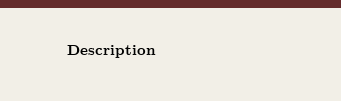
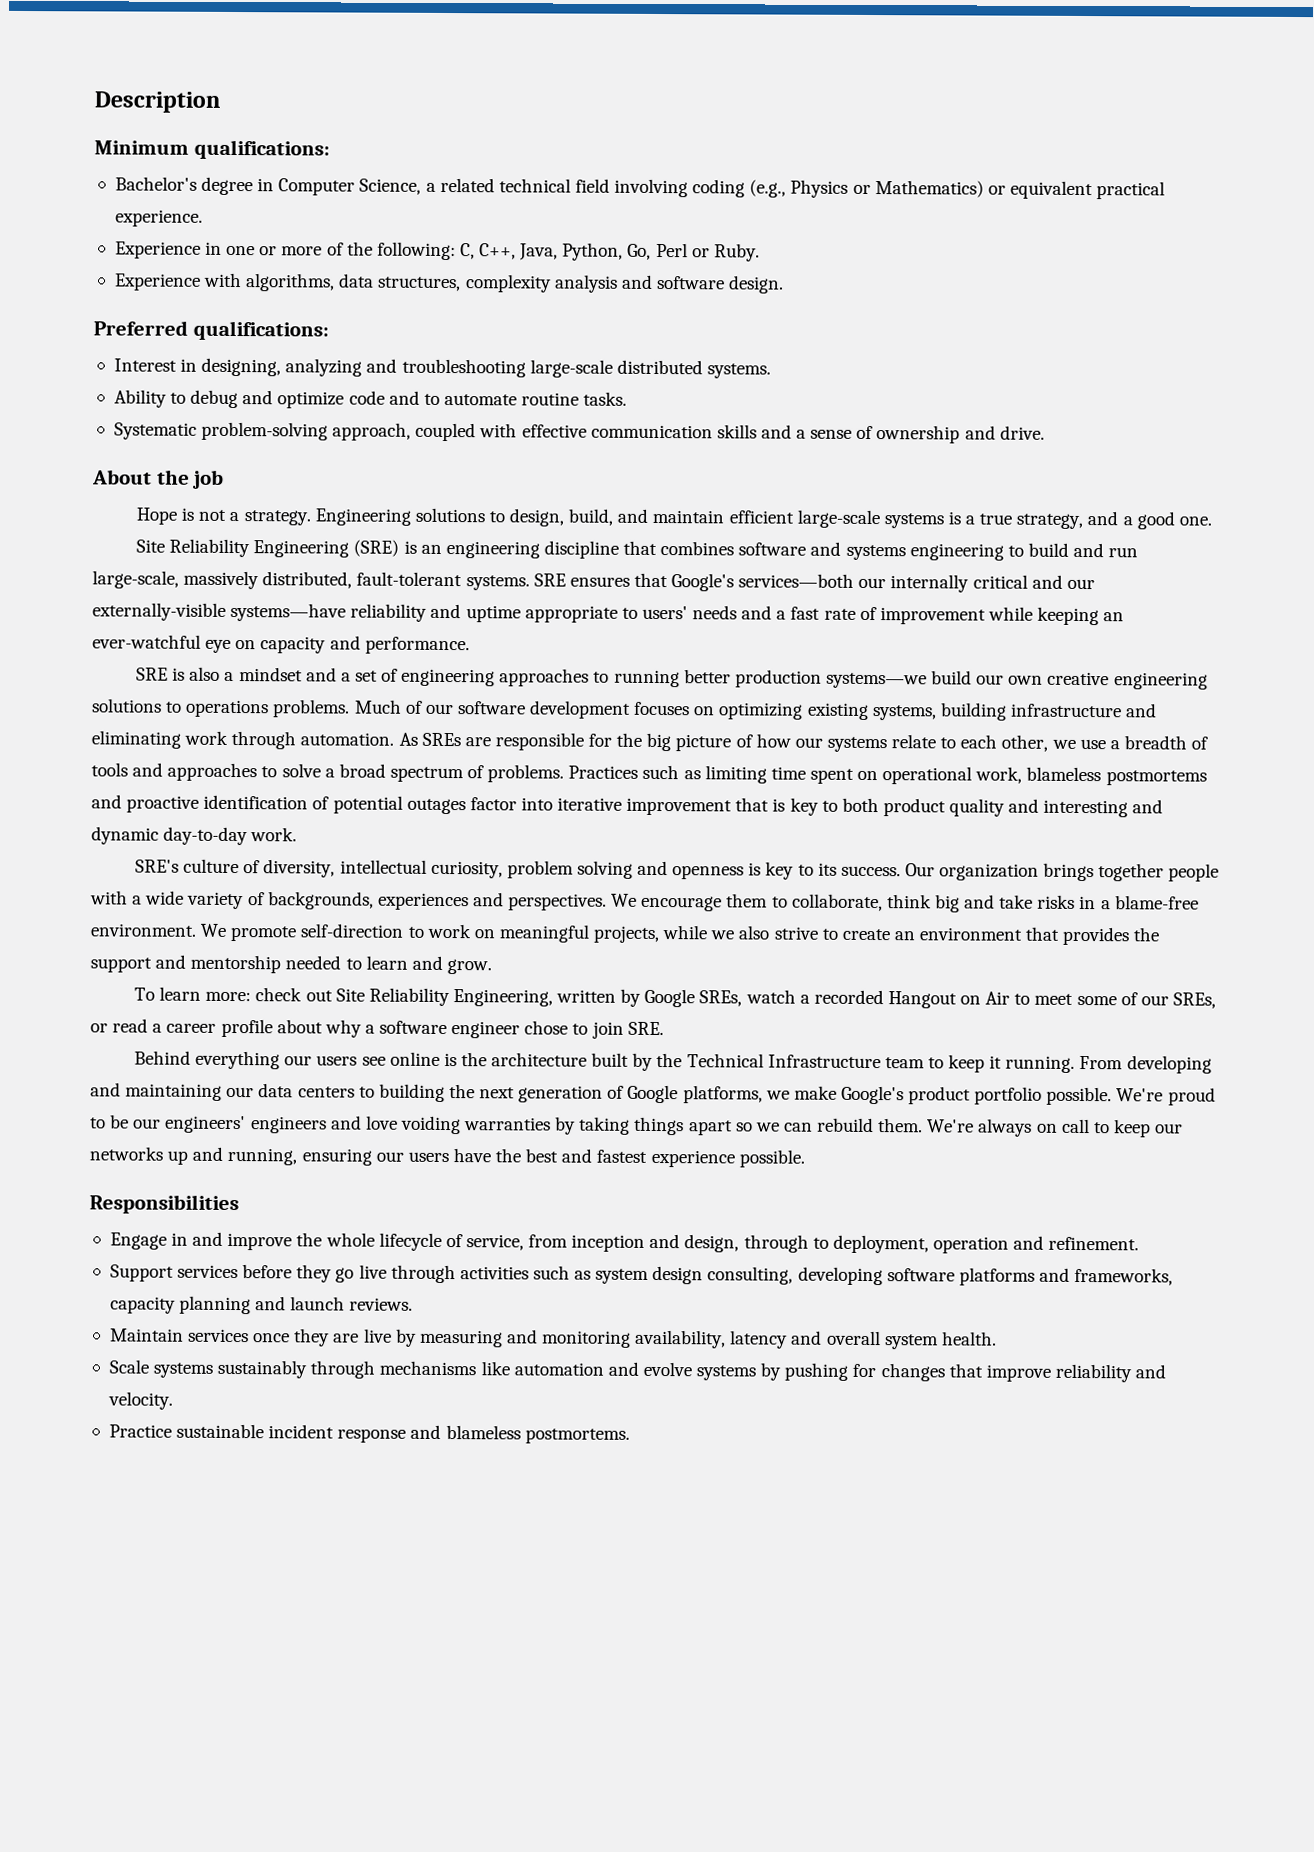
(156, 51) none -> [94,139,330,160] [114,176,1166,200] [114,209,203,227] [114,241,760,262] [113,272,785,294] [93,320,329,341] [113,357,771,379] [113,389,628,409] [113,421,1045,444] [92,469,225,489] [136,507,1212,530] [136,538,1139,561] [92,570,1095,593] [92,602,1125,626] [92,634,470,655] [136,666,1208,690] [92,698,1158,721] [91,730,1209,753] [91,762,1207,786] [91,794,1164,818] [91,826,298,846] [135,858,1220,882] [90,890,1199,913] [90,923,1160,946] [90,954,492,975] [134,986,1216,1009] [90,1018,664,1039] [134,1050,1212,1074] [90,1082,1216,1106] [90,1114,1184,1138] [89,1146,805,1168] [89,1194,239,1215] [109,1231,1140,1254] [109,1264,1174,1286] [109,1295,414,1315] [109,1328,997,1350] [108,1359,1167,1383] [107,1391,173,1410] [108,1423,630,1444] // Minimum qualifications: // Bachelor's degree in Computer Science, a related technical field involving coding (e.g., Physics or Mathematics) or equivalent practical experience. // Experience in one or more of the following: C, C++, Java, Python, Go, Perl or Ruby. // Experience with algorithms, data structures, complexity analysis and software design. // Preferred qualifications: // Interest in designing, analyzing and troubleshooting large-scale distributed systems. // Ability to debug and optimize code and to automate routine tasks. // Systematic problem-solving approach, coupled with effective communication skills and a sense of ownership and drive. // About the job // Hope is not a strategy. Engineering solutions to design, build, and maintain efficient large-scale systems is a true strategy, and a good one. // Site Reliability Engineering (SRE) is an engineering discipline that combines software and systems engineering to build and run large-scale, massively distributed, fault-tolerant systems. SRE ensures that Google's services—both our internally critical and our externally-visible systems—have reliability and uptime appropriate to users' needs and a fast rate of improvement while keeping an ever-watchful eye on capacity and performance. // SRE is also a mindset and a set of engineering approaches to running better production systems—we build our own creative engineering solutions to operations problems. Much of our software development focuses on optimizing existing systems, building infrastructure and eliminating work through automation. As SREs are responsible for the big picture of how our systems relate to each other, we use a breadth of tools and approaches to solve a broad spectrum of problems. Practices such as limiting time spent on operational work, blameless postmortems and proactive identification of potential outages factor into iterative improvement that is key to both product quality and interesting and dynamic day-to-day work. // SRE's culture of diversity, intellectual curiosity, problem solving and openness is key to its success. Our organization brings together people with a wide variety of backgrounds, experiences and perspectives. We encourage them to collaborate, think big and take risks in a blame-free environment. We promote self-direction to work on meaningful projects, while we also strive to create an environment that provides the support and mentorship needed to learn and grow. // To learn more: check out Site Reliability Engineering, written by Google SREs, watch a recorded Hangout on Air to meet some of our SREs, or read a career profile about why a software engineer chose to join SRE. // Behind everything our users see online is the architecture built by the Technical Infrastructure team to keep it running. From developing and maintaining our data centers to building the next generation of Google platforms, we make Google's product portfolio possible. We're proud to be our engineers' engineers and love voiding warranties by taking things apart so we can rebuild them. We're always on call to keep our networks up and running, ensuring our users have the best and fastest experience possible. // Responsibilities // Engage in and improve the whole lifecycle of service, from inception and design, through to deployment, operation and refinement. // Support services before they go live through activities such as system design consulting, developing software platforms and frameworks, capacity planning and launch reviews. // Maintain services once they are live by measuring and monitoring availability, latency and overall system health. // Scale systems sustainably through mechanisms like automation and evolve systems by pushing for changes that improve reliability and velocity. // Practice sustainable incident response and blameless postmortems.

